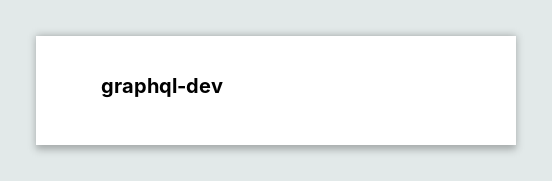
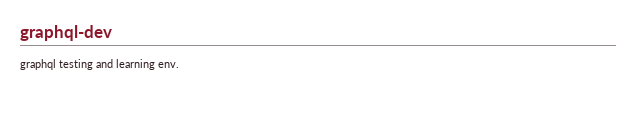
(223, 88) none -> [20,59,179,70] // graphql testing and learning env.

